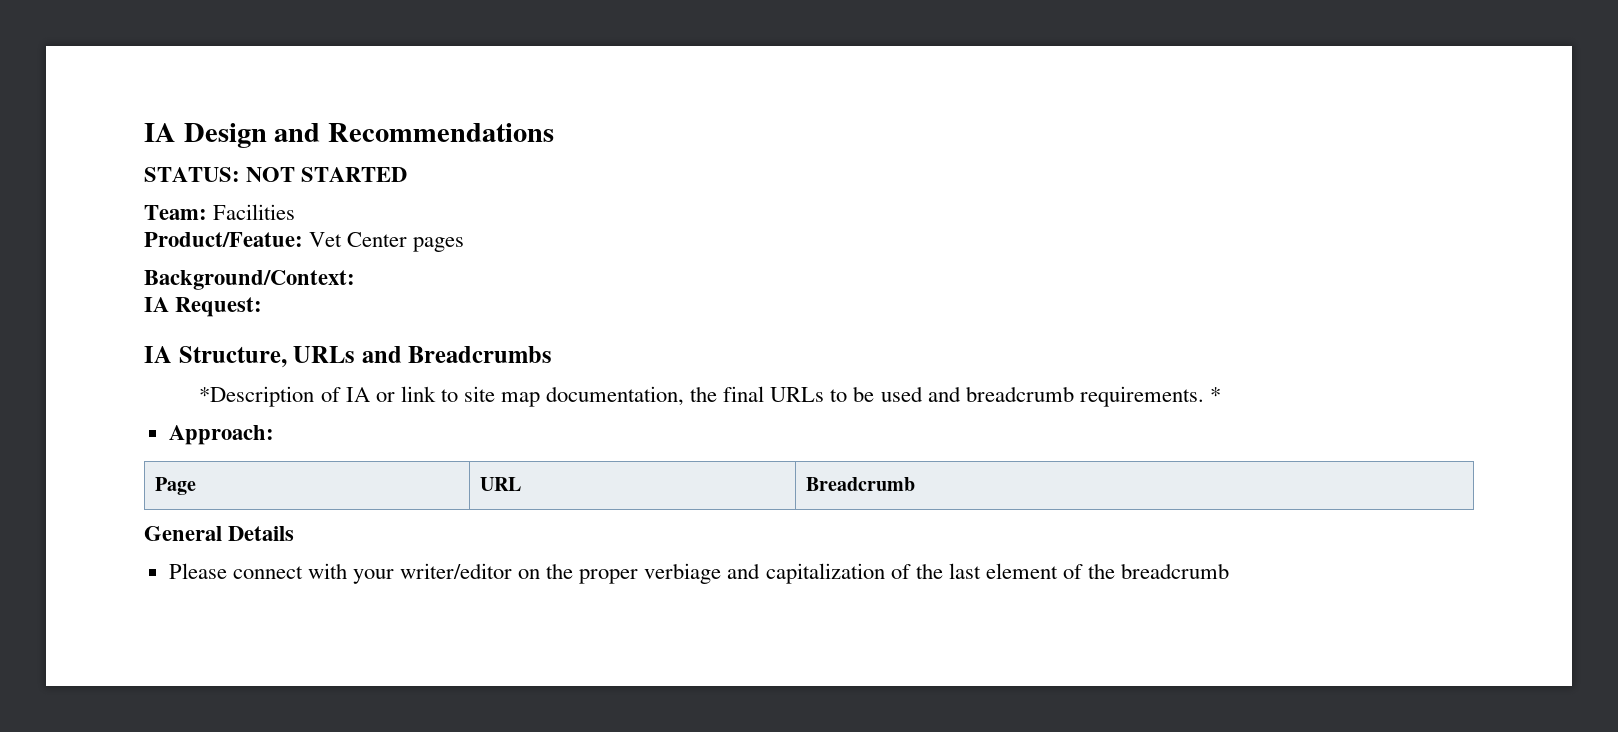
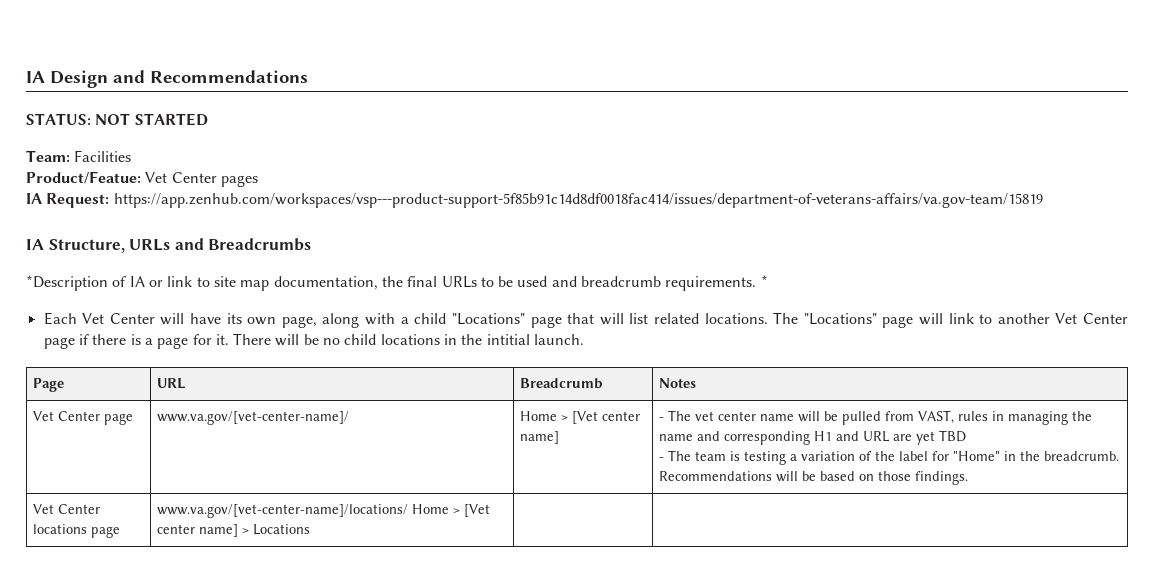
[144,270,355,290] // Background/Context: -> (258, 181) none
(263, 307) none -> [113,193,1043,208] https://app.zenhub.com/workspaces/vsp---product-support-5f85b91c14d8df0018fac414/issues/department-of-veterans-affairs/va.gov-team/15819
[168,425,274,445] [154,477,196,495] [479,477,521,491] [805,477,915,491] [144,526,295,541] [168,563,1230,584] Approach: // Page | URL | Breadcrumb // General Details // Please connect with your writer/editor on the proper verbiage and capitalization of the last element of the breadcrumb -> [43,312,1129,328] [43,333,585,349] [32,378,64,392] [156,378,186,389] [519,378,603,389] [658,378,696,388] [32,411,133,425] [156,411,349,425] [519,411,640,424] [519,431,559,444] [658,410,1092,425] [658,430,966,445] [658,450,1119,465] [658,471,968,485] [32,504,100,514] [32,524,120,538] [156,504,490,518] [156,524,310,537] Each Vet Center will have its own page, along with a child "Locations" page that will list related locations. The "Locations" page will link to another Vet Center page if there is a page for it. There will be no child locations in the intitial launch. // Page | URL | Breadcrumb | Notes // Vet Center page | www.va.gov/[vet-center-name]/ | Home > [Vet center name] | - The vet center name will be pulled from VAST, rules in managing the name and corresponding H1 and URL are yet TBD // - The team is testing a variation of the label for "Home" in the breadcrumb. Recommendations will be based on those findings. // Vet Center locations page | www.va.gov/[vet-center-name]/locations/ Home > [Vet center name] > Locations | |

